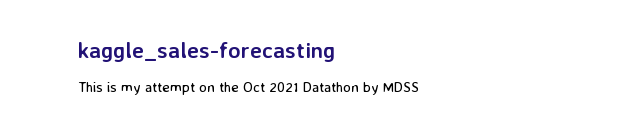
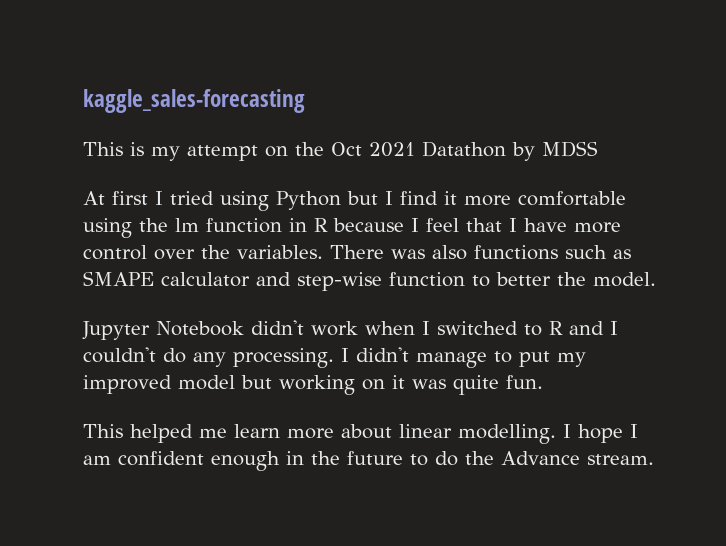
(419, 87) none -> [83,191,626,211] [83,218,621,238] [83,245,631,260] [83,271,656,291] [82,320,618,340] [83,347,586,368] [83,375,543,395] [83,424,638,444] [83,451,654,471] // At first I tried using Python but I find it more comfortable using the lm function in R because I feel that I have more control over the variables. There was also functions such as SMAPE calculator and step-wise function to better the model. // Jupyter Notebook didn't work when I switched to R and I couldn't do any processing. I didn't manage to put my improved model but working on it was quite fun. // This helped me learn more about linear modelling. I hope I am confident enough in the future to do the Advance stream.

